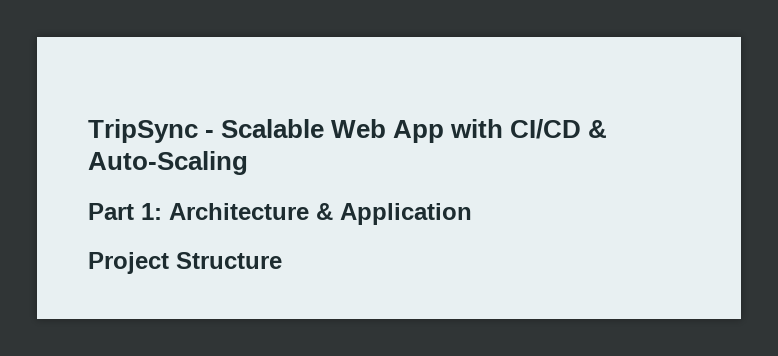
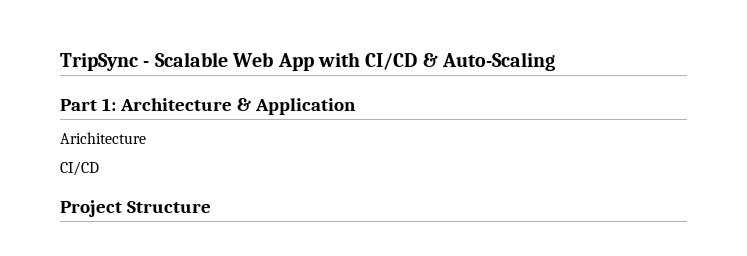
(472, 214) none -> [60,132,146,144] [60,161,99,176] // Arichitecture // CI/CD

